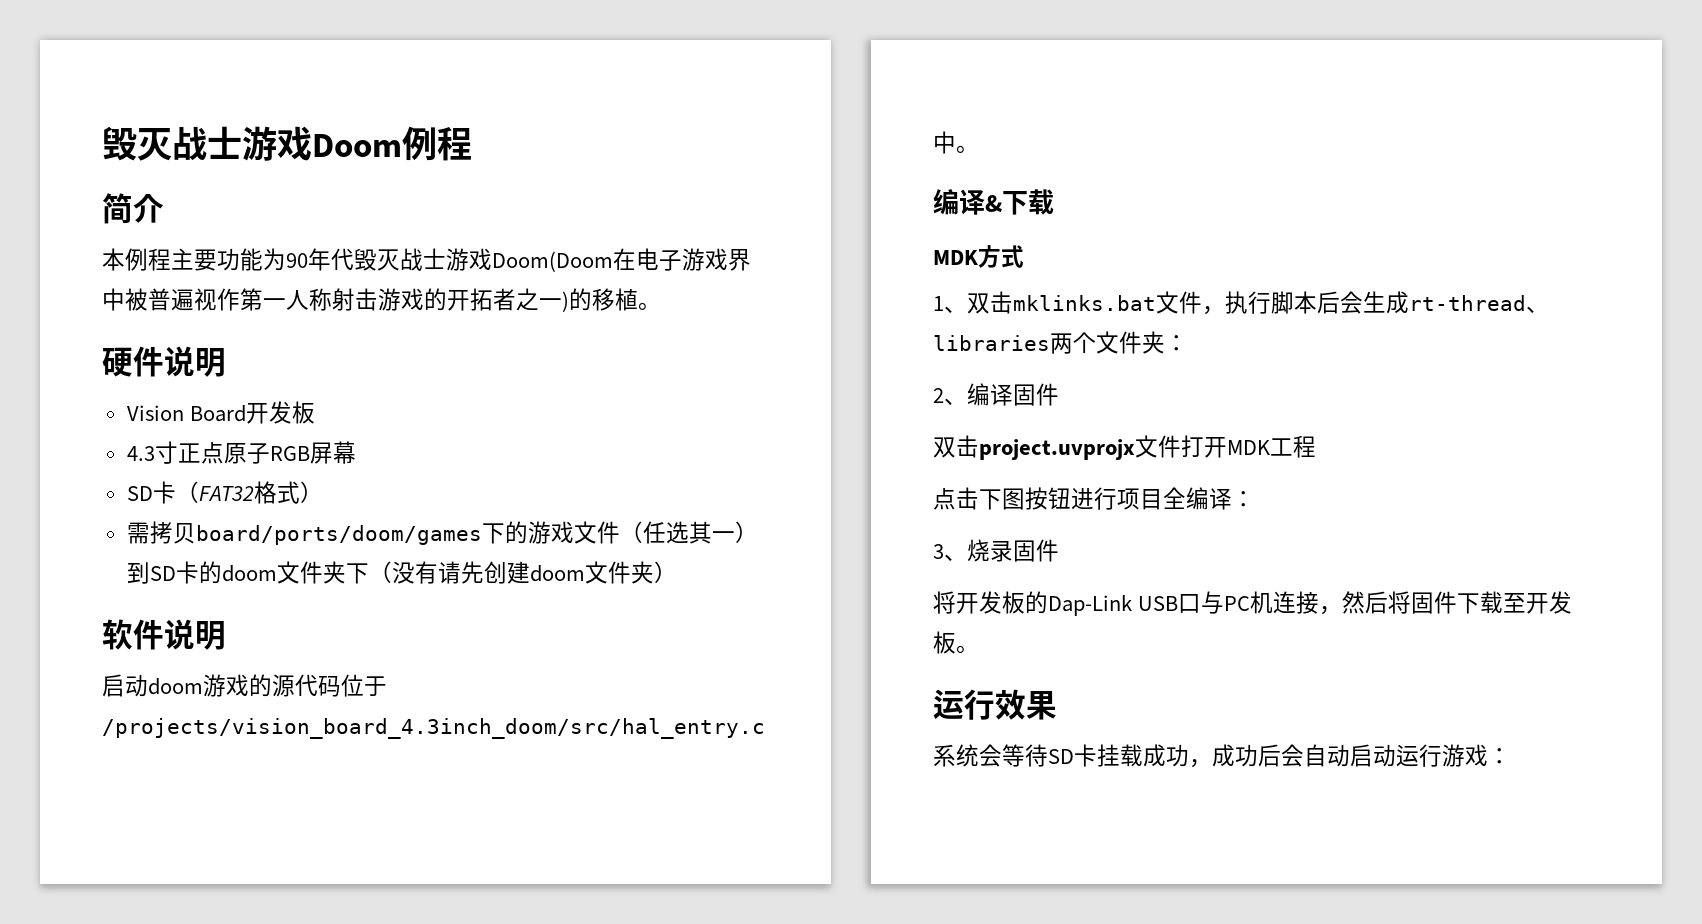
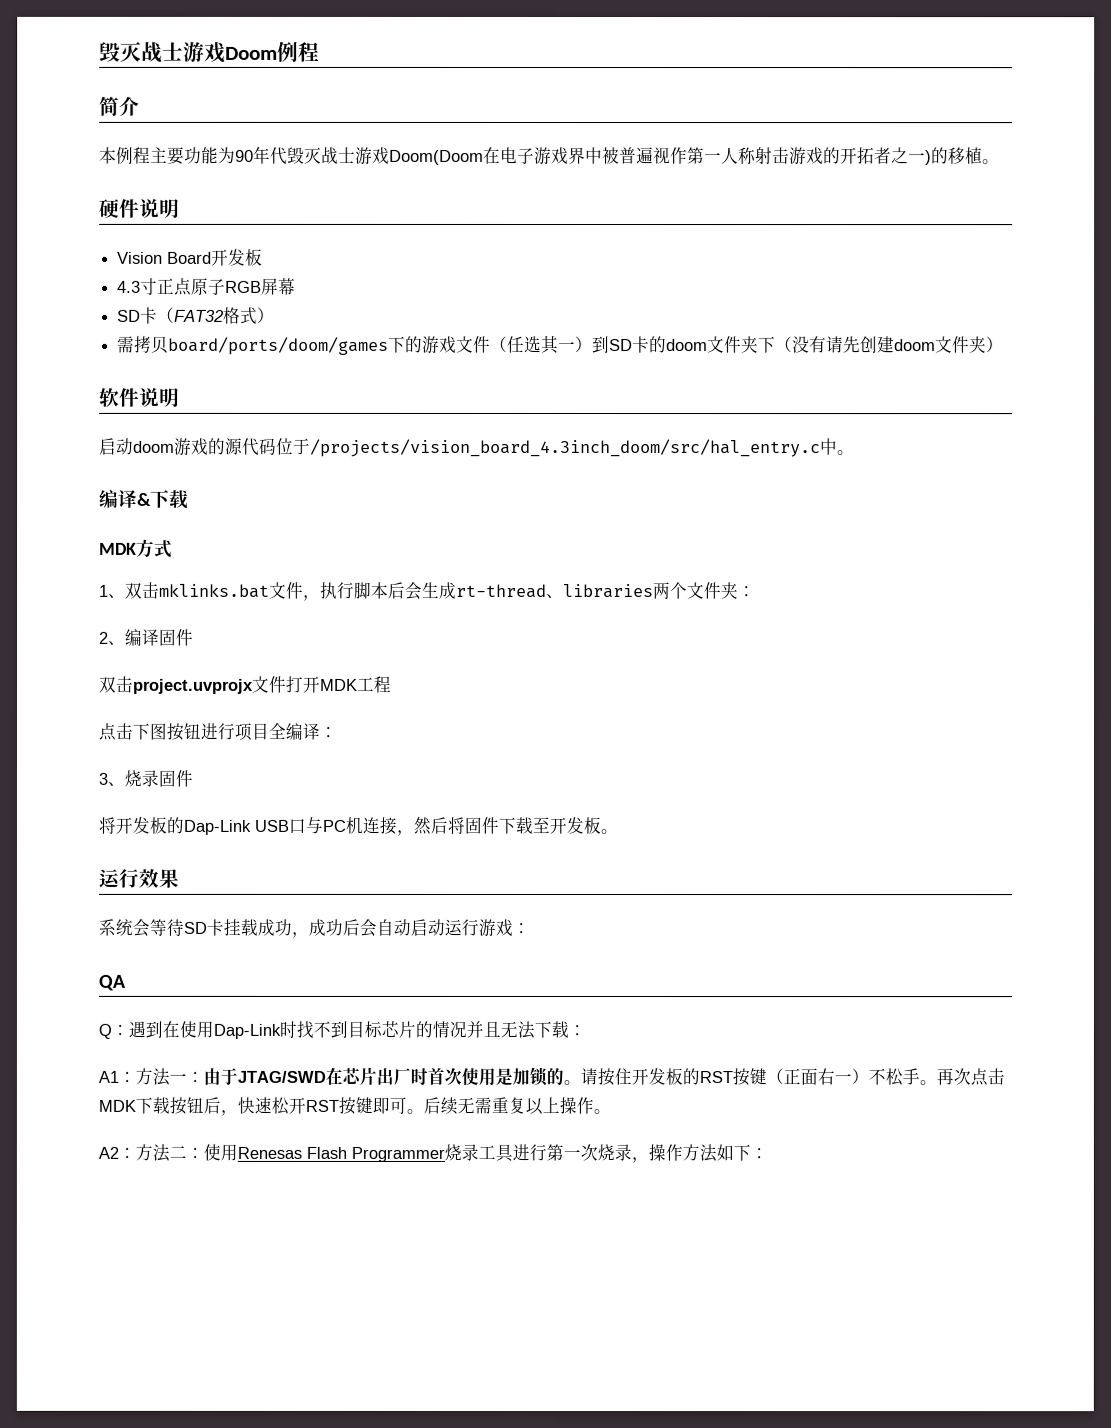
(1511, 756) none -> [98,974,126,991] [98,1020,586,1039] [98,1066,1005,1087] [98,1096,611,1116] [98,1143,768,1164] // QA // Q：遇到在使用Dap-Link时找不到目标芯片的情况并且无法下载： // A1：方法一：由于JTAG/SWD在芯片出厂时首次使用是加锁的。请按住开发板的RST按键（正面右一）不松手。再次点击MDK下载按钮后，快速松开RST按键即可。后续无需重复以上操作。 // A2：方法二：使用Renesas Flash Programmer烧录工具进行第一次烧录，操作方法如下：

